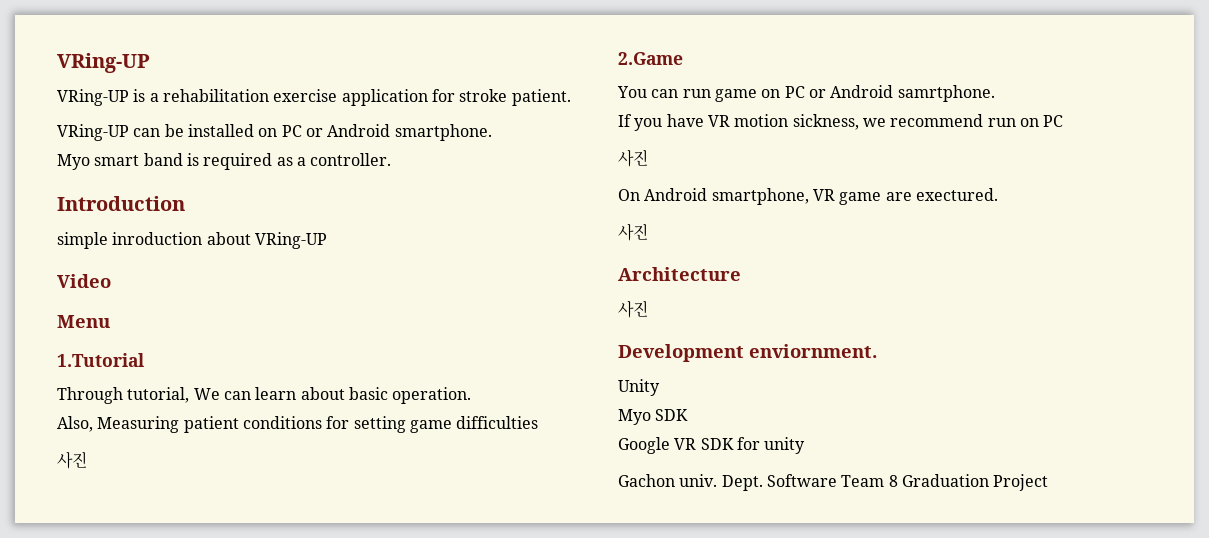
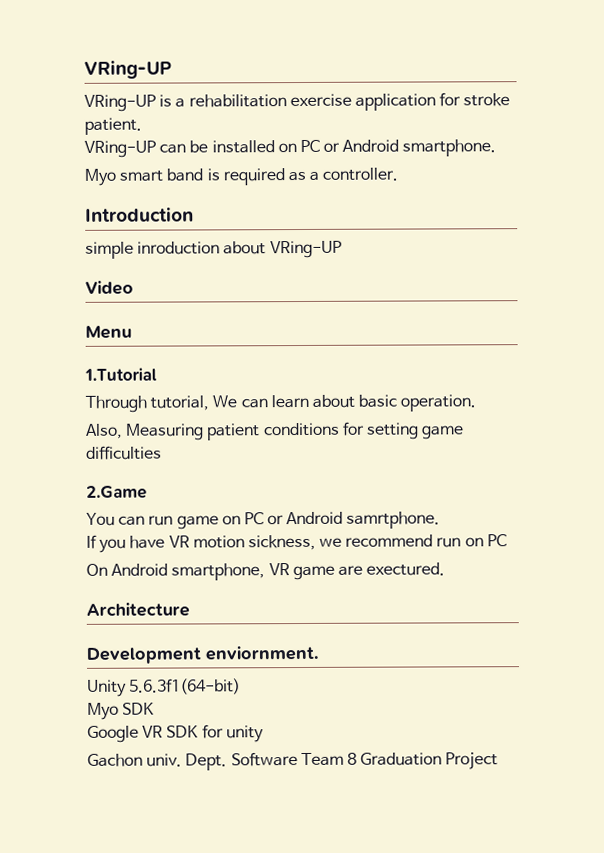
[57,451,87,469] // 사진 -> (162, 452) none
[618,149,648,167] // 사진 -> (507, 540) none
[618,223,648,241] // 사진 -> (446, 569) none
[618,300,648,318] // 사진 -> (190, 609) none
(660, 387) none -> [129,678,242,695] 5.6.3f1(64-bit)

